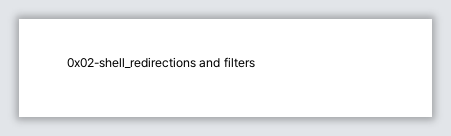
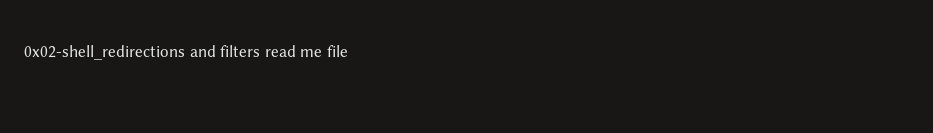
(255, 62) none -> [264,45,348,57] read me file

